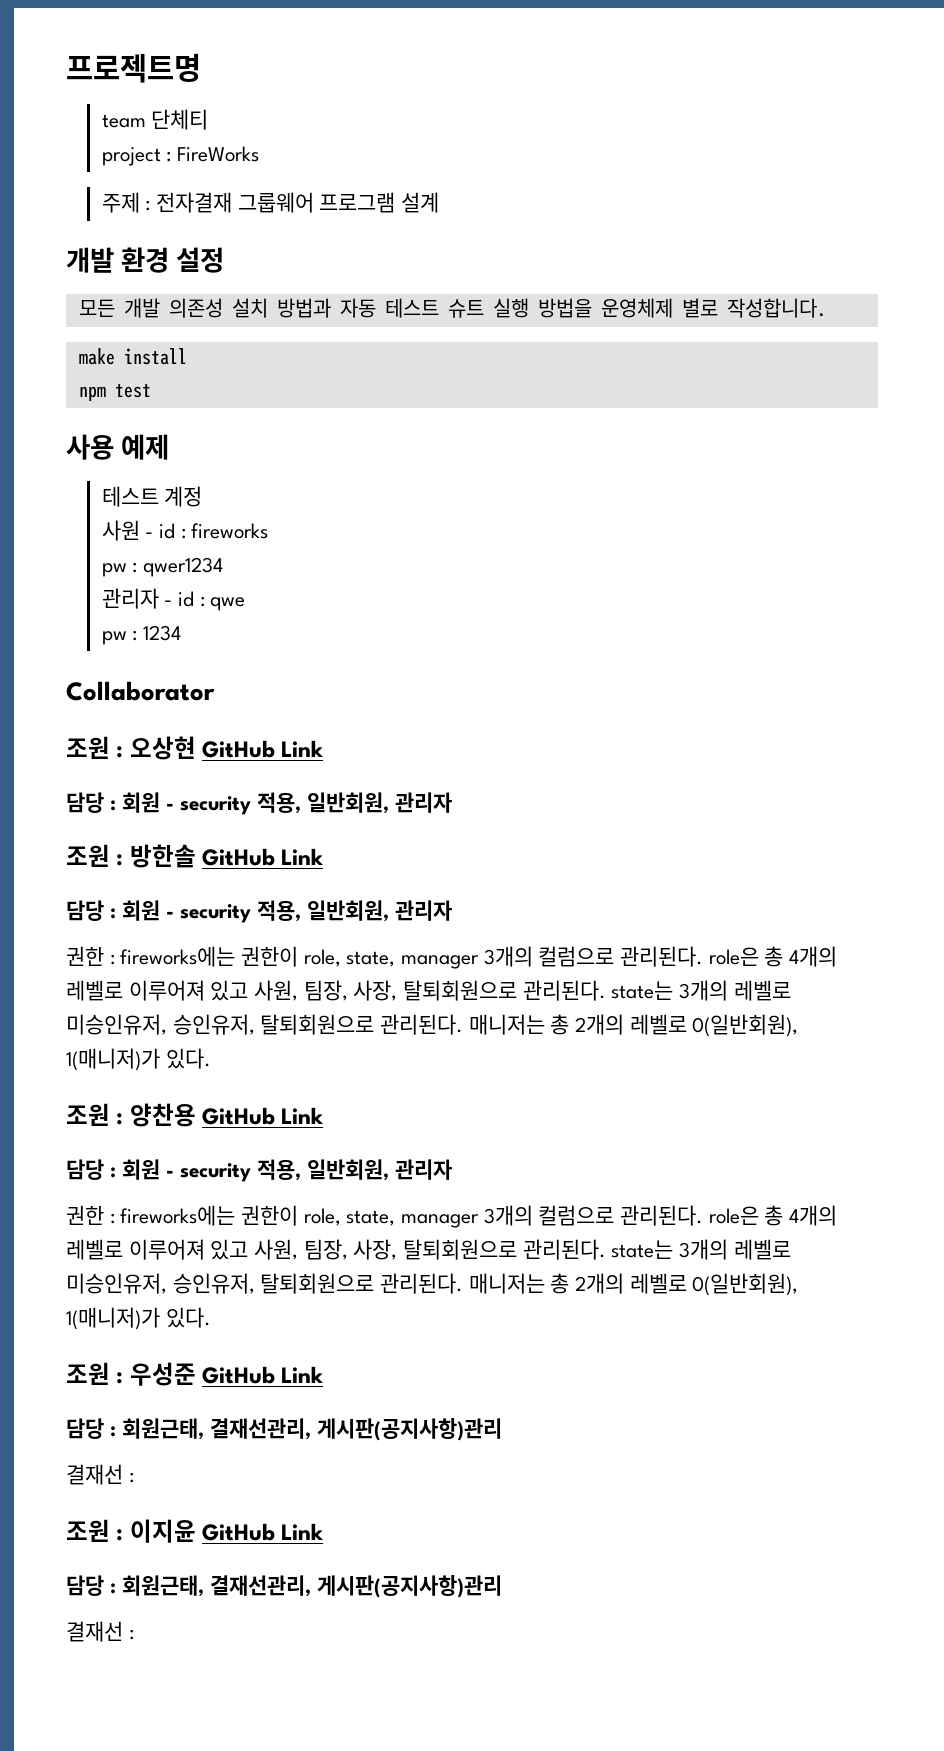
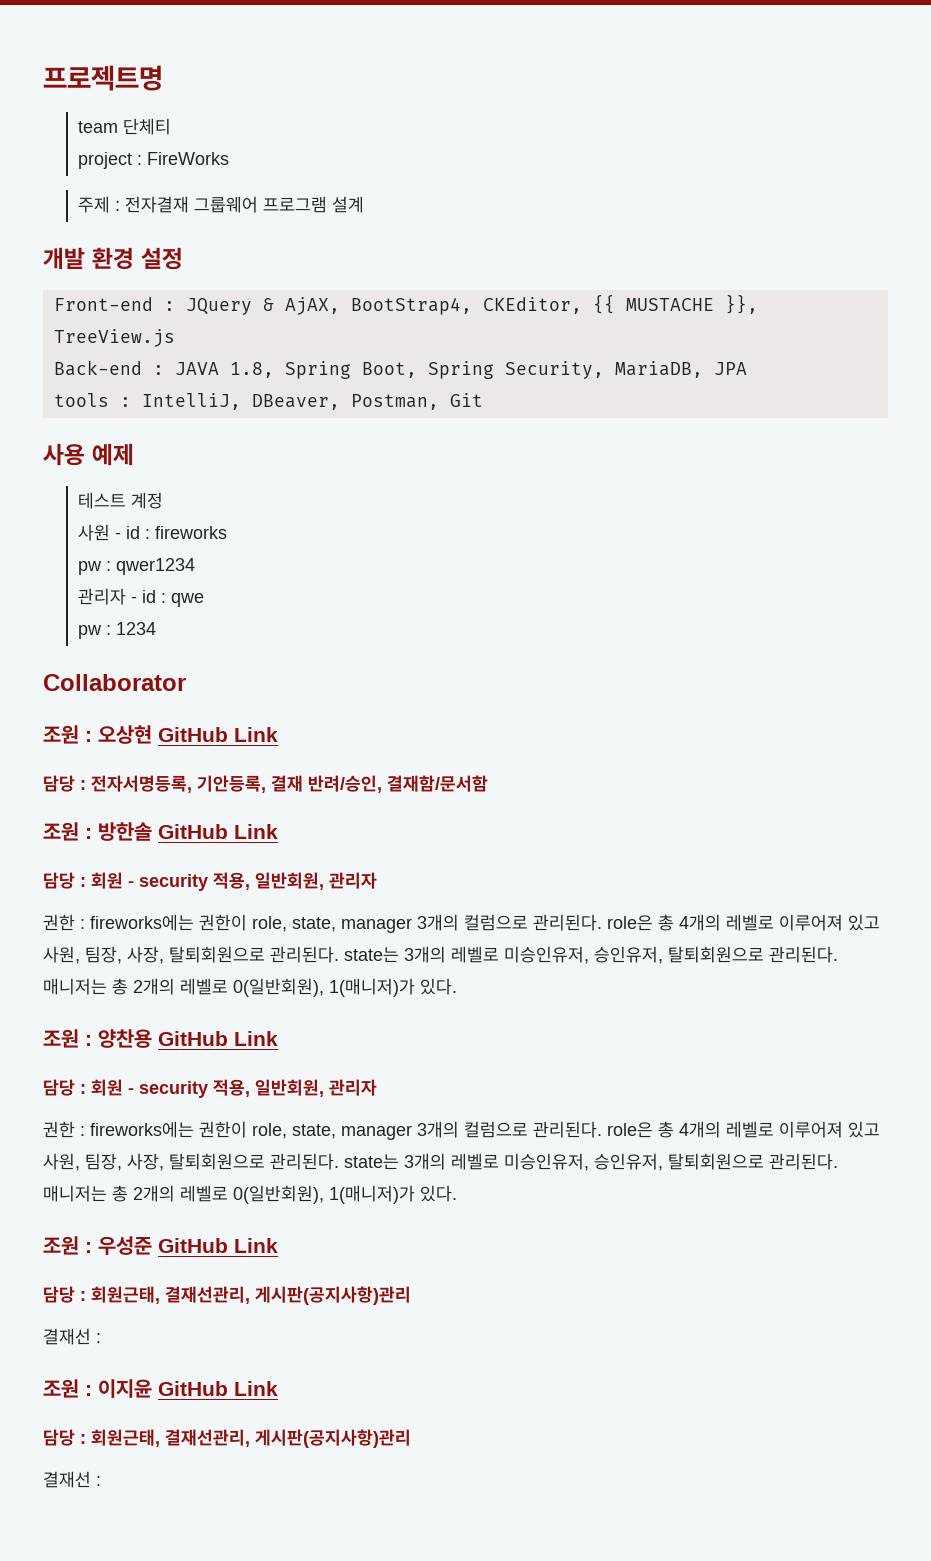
[78,298,826,318] [78,348,187,365] [78,384,151,401] 모든 개발 의존성 설치 방법과 자동 테스트 슈트 실행 방법을 운영체제 별로 작성합니다. // make install // npm test -> [53,294,758,315] [53,329,175,347] [53,360,747,379] [53,393,483,410] Front-end : JQuery & AjAX, BootStrap4, CKEditor, {{ MUSTACHE }}, TreeView.js // Back-end : JAVA 1.8, Spring Boot, Spring Security, MariaDB, JPA // tools : IntelliJ, DBeaver, Postman, Git
[122,792,452,815] 회원 - security 적용, 일반회원, 관리자 -> [91,775,488,793] 전자서명등록, 기안등록, 결재 반려/승인, 결재함/문서함

